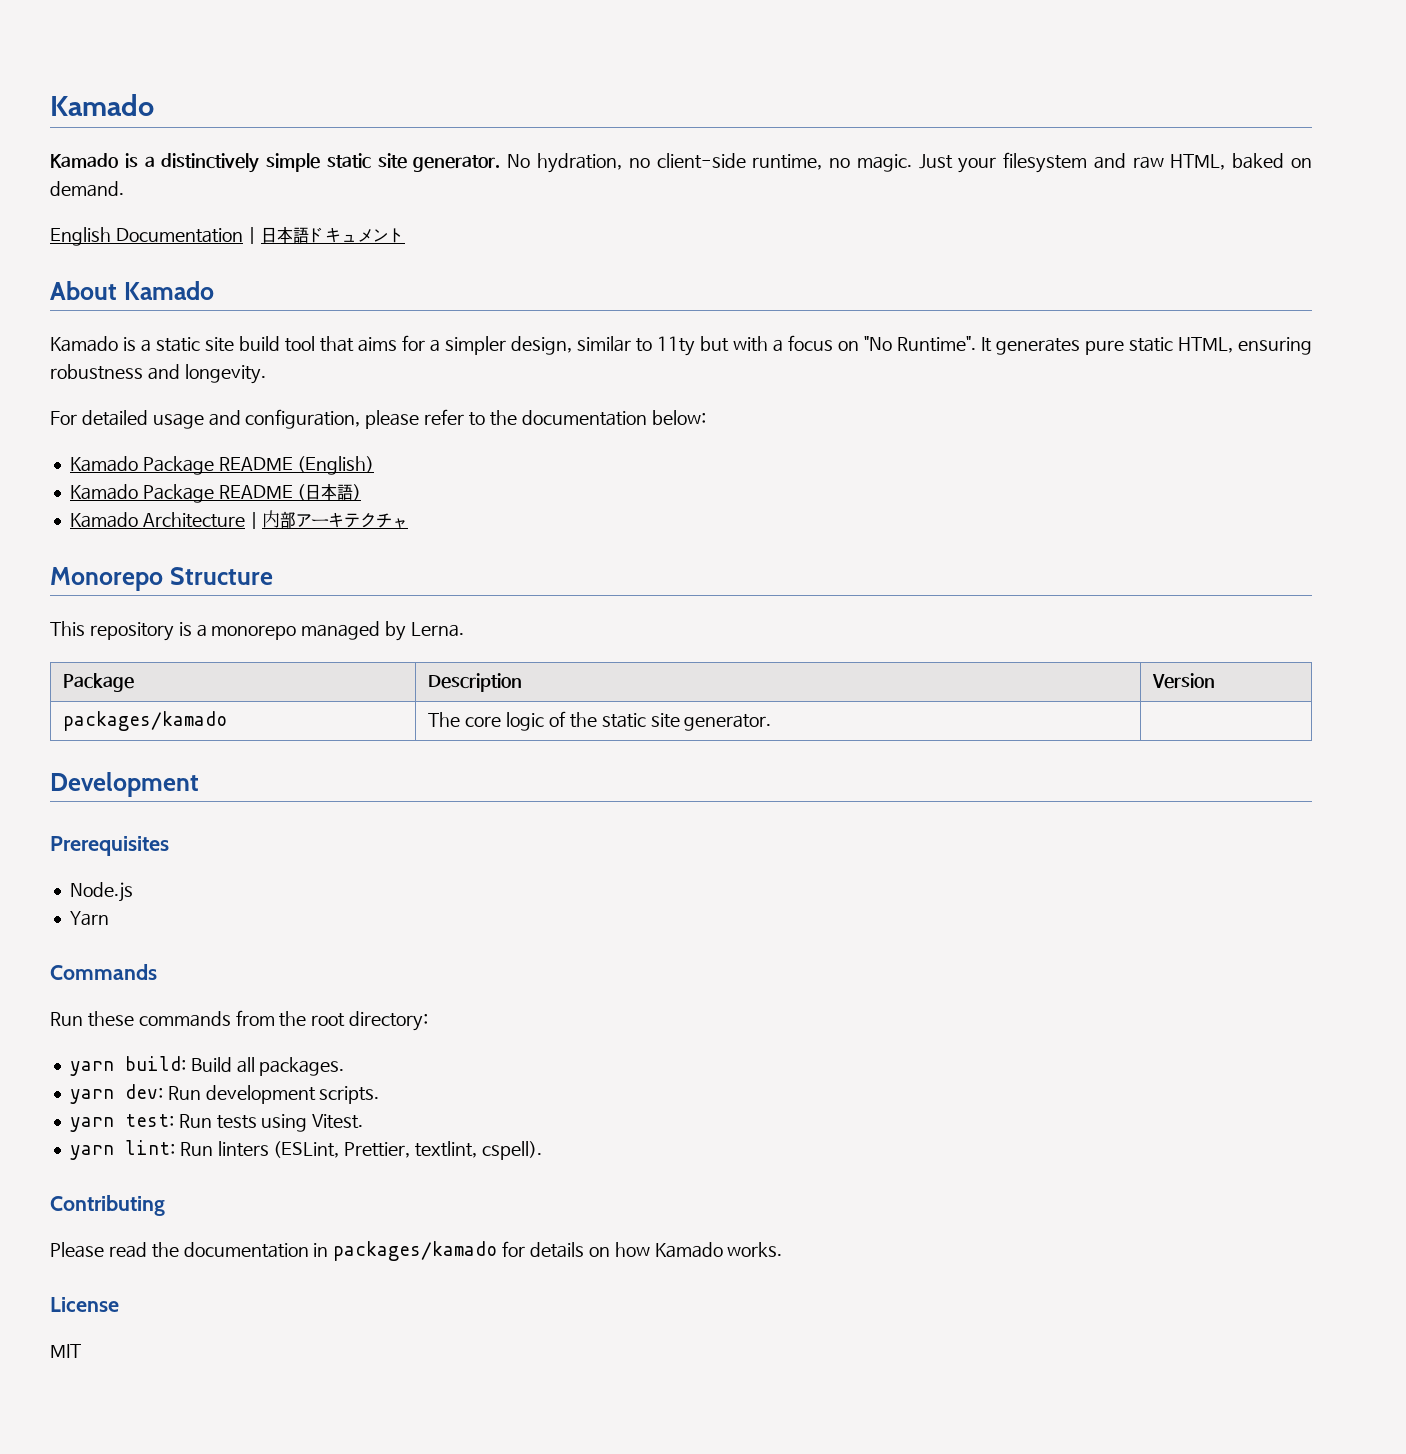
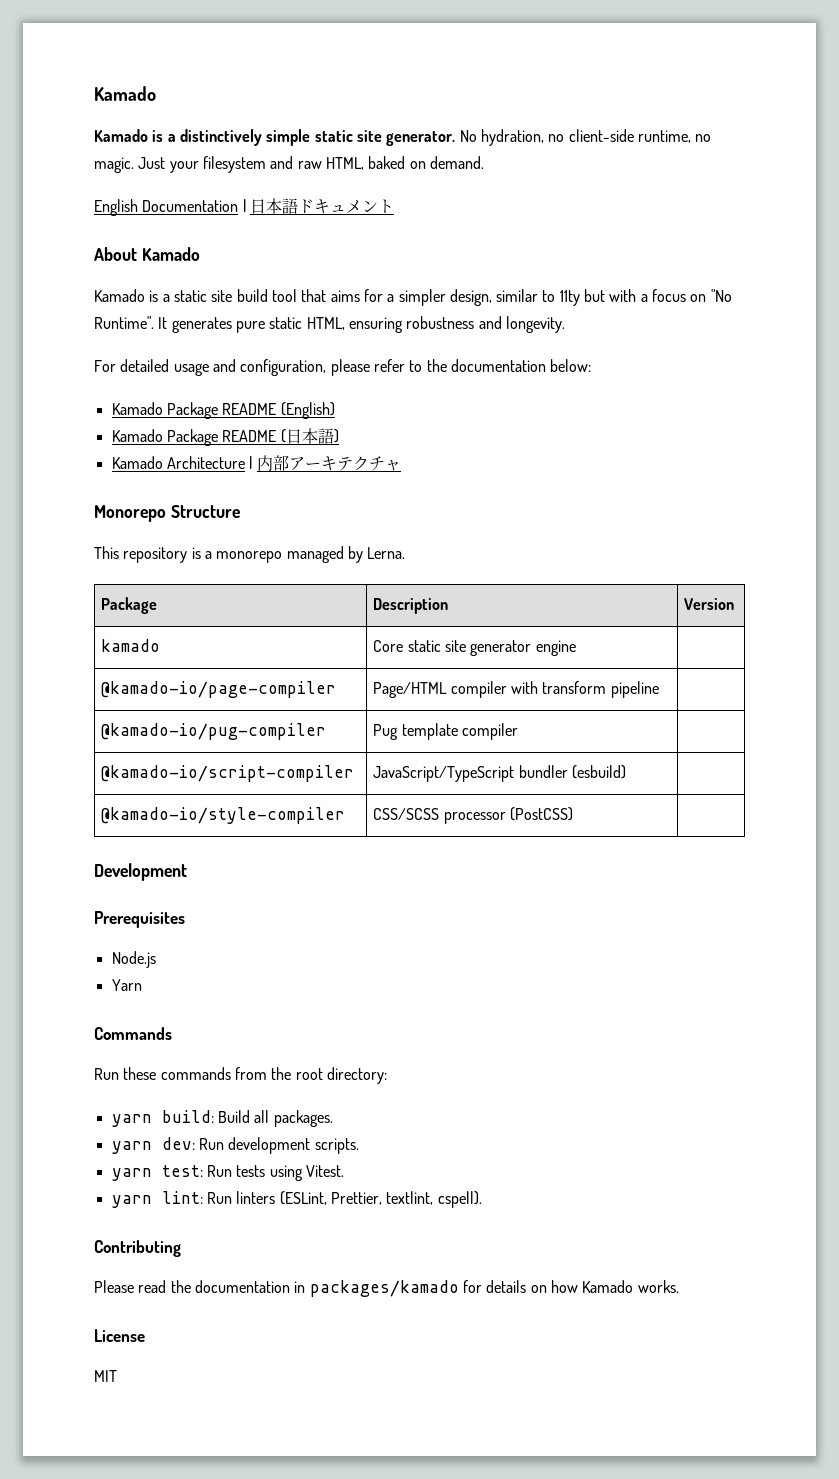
[63,711,228,731] [428,711,772,731] packages/kamado | The core logic of the static site generator. -> [101,639,161,652] [373,640,576,656] [101,681,337,698] [373,681,659,698] [101,723,327,740] [373,723,518,740] [101,765,355,782] [373,765,626,782] [101,807,346,824] [373,807,573,824] kamado | Core static site generator engine | // @kamado-io/page-compiler | Page/HTML compiler with transform pipeline | // @kamado-io/pug-compiler | Pug template compiler | // @kamado-io/script-compiler | JavaScript/TypeScript bundler (esbuild) | // @kamado-io/style-compiler | CSS/SCSS processor (PostCSS)

